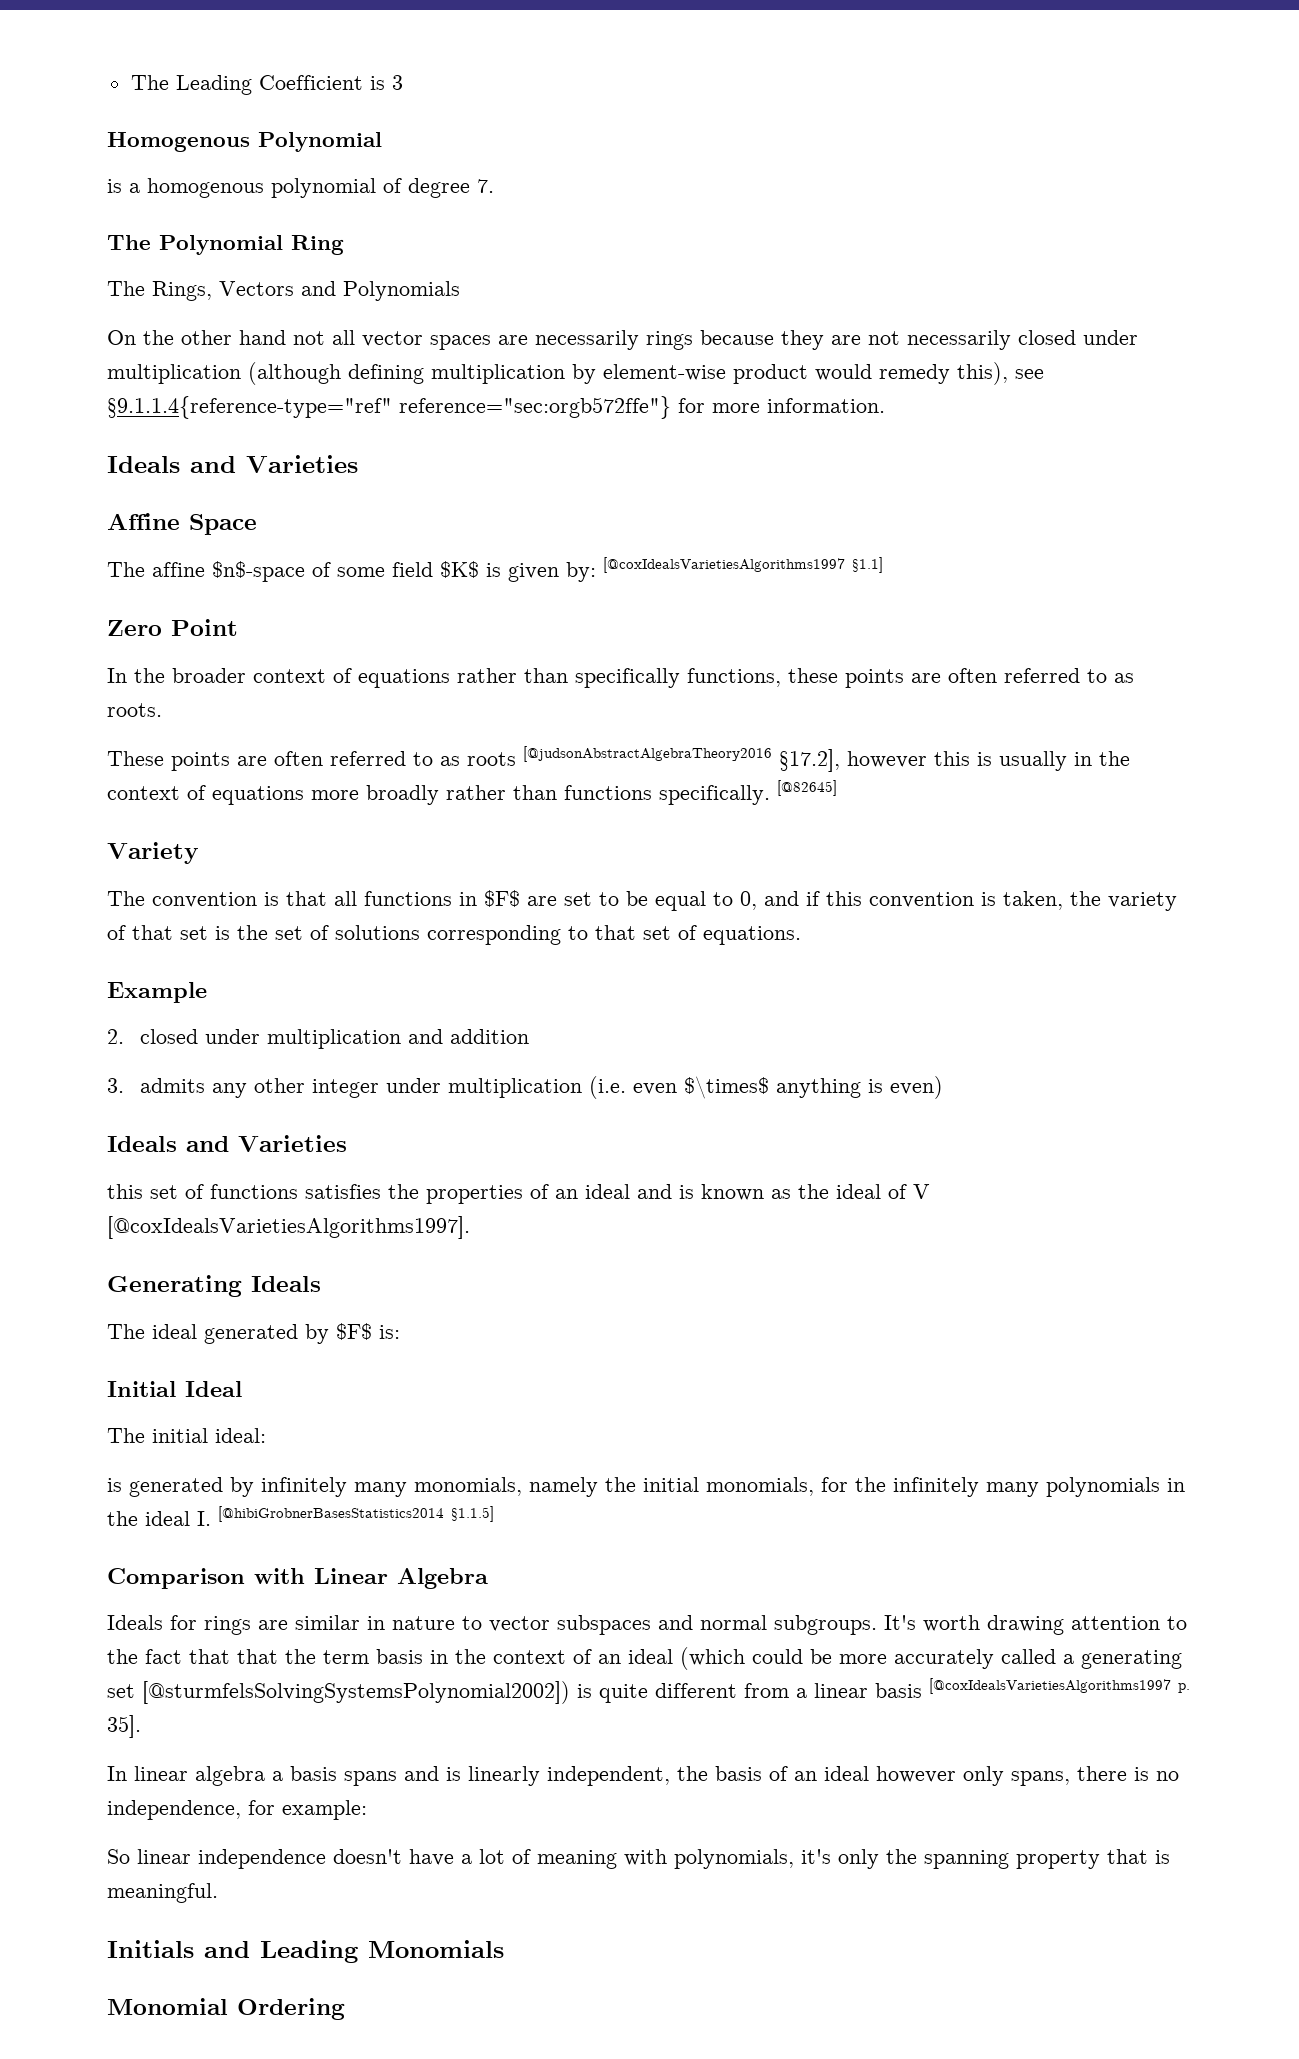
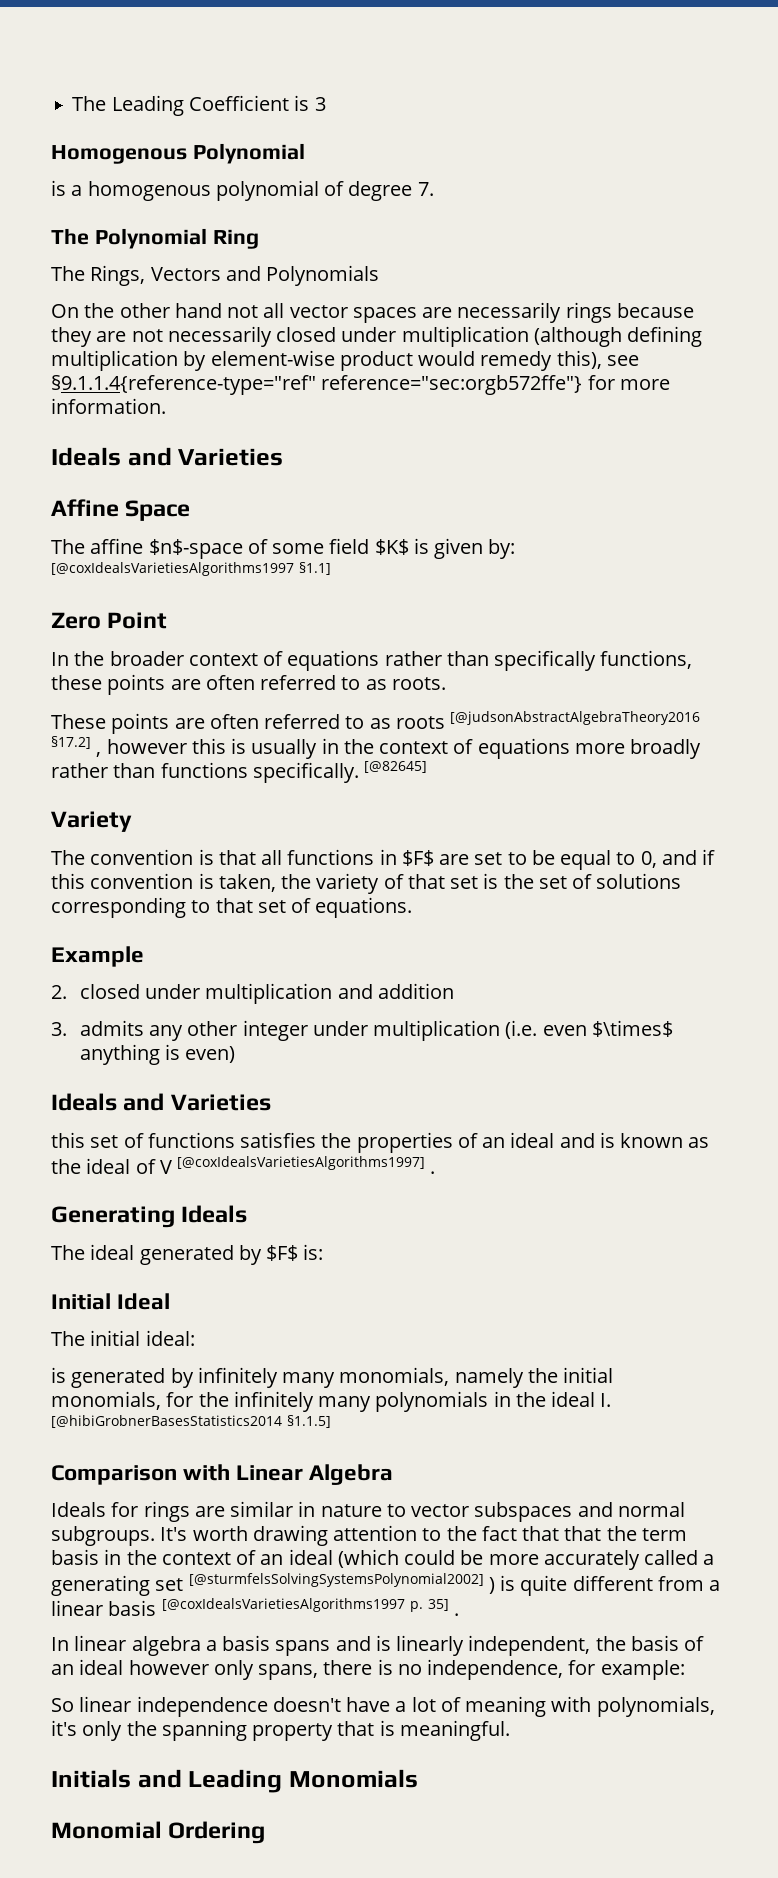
[779,749,840,772] §17.2], -> [51,736,91,749] [96,752,102,757] §17.2] ,
[107,1216,470,1239] [@coxIdealsVarietiesAlgorithms1997]. -> [177,1156,426,1170] [430,1171,436,1174] [@coxIdealsVarietiesAlgorithms1997] .
[142,1681,570,1704] [@sturmfelsSolvingSystemsPolynomial2002]) -> [188,1573,495,1594] [@sturmfelsSolvingSystemsPolynomial2002] )
[107,1715,141,1738] 35]. -> [428,1599,450,1611] [454,1613,460,1616] 35] .

